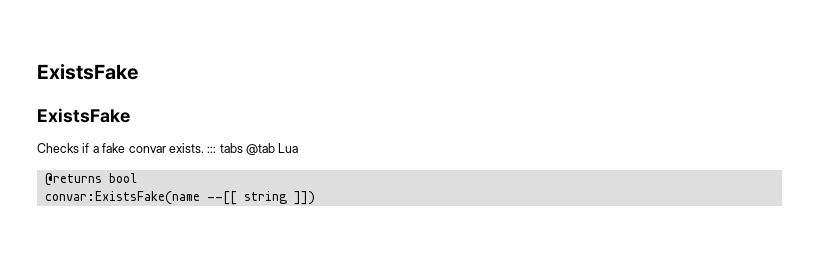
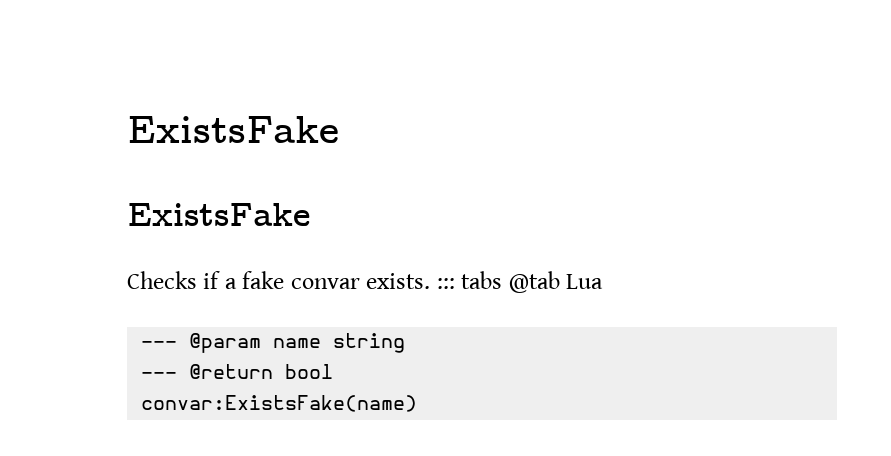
[44,173,137,186] [44,191,315,205] @returns bool // convar:ExistsFake(name --[[ string ]]) -> [141,333,406,353] [141,364,334,379] [141,395,418,412] --- @param name string // --- @return bool // convar:ExistsFake(name)

